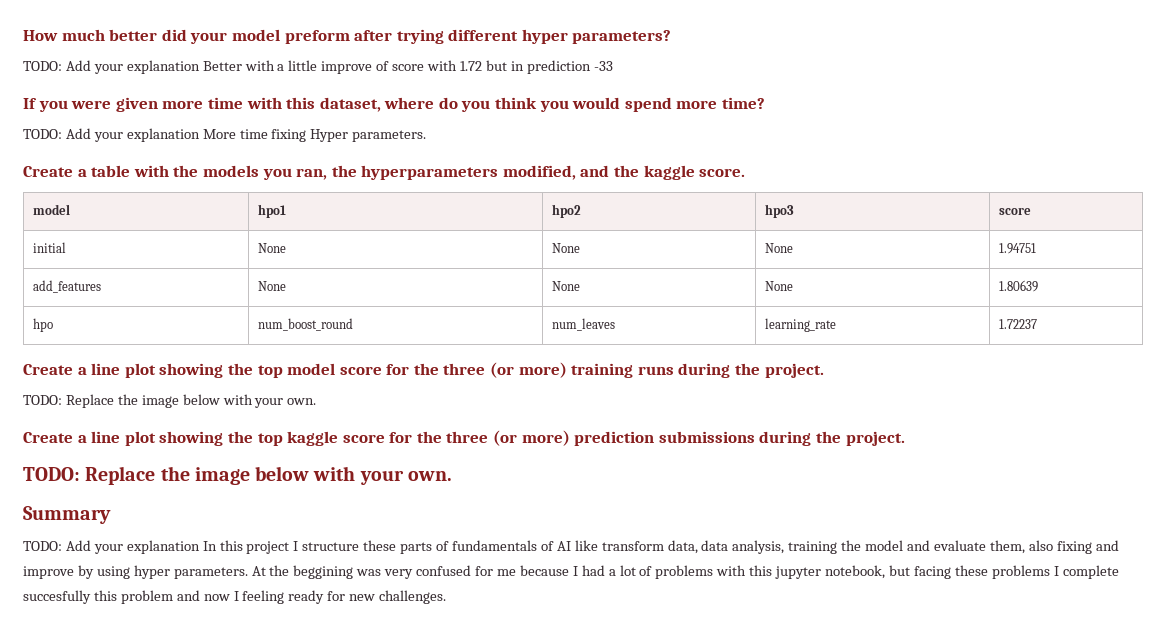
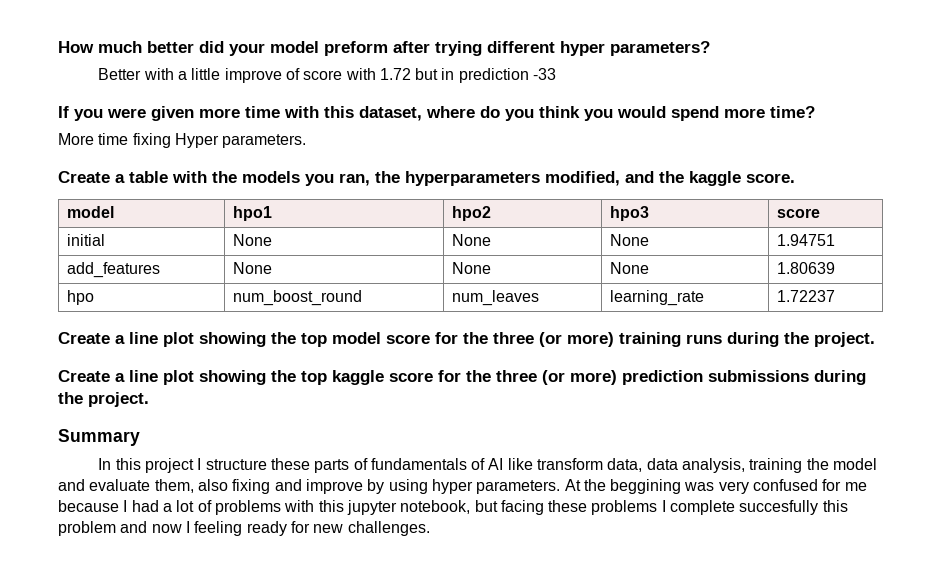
[23,60,200,74] TODO: Add your explanation -> (710, 48) none
[23,128,200,142] TODO: Add your explanation -> (815, 112) none
[23,394,317,408] // TODO: Replace the image below with your own. -> (875, 339) none
[23,466,452,485] [23,506,111,524] [23,540,200,554] TODO: Replace the image below with your own. // Summary // TODO: Add your explanation -> [58,429,140,446] Summary //

